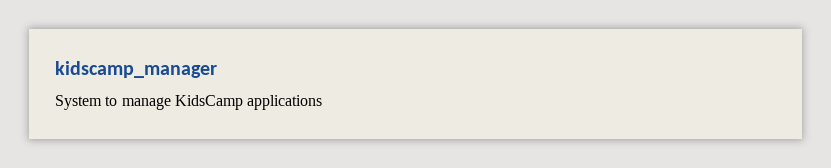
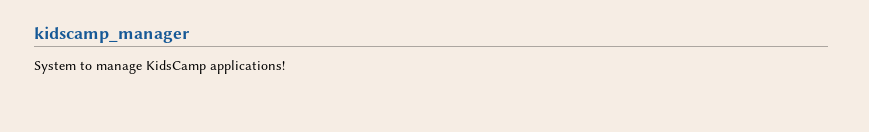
[247,95,323,110] applications -> [210,60,285,74] applications!

